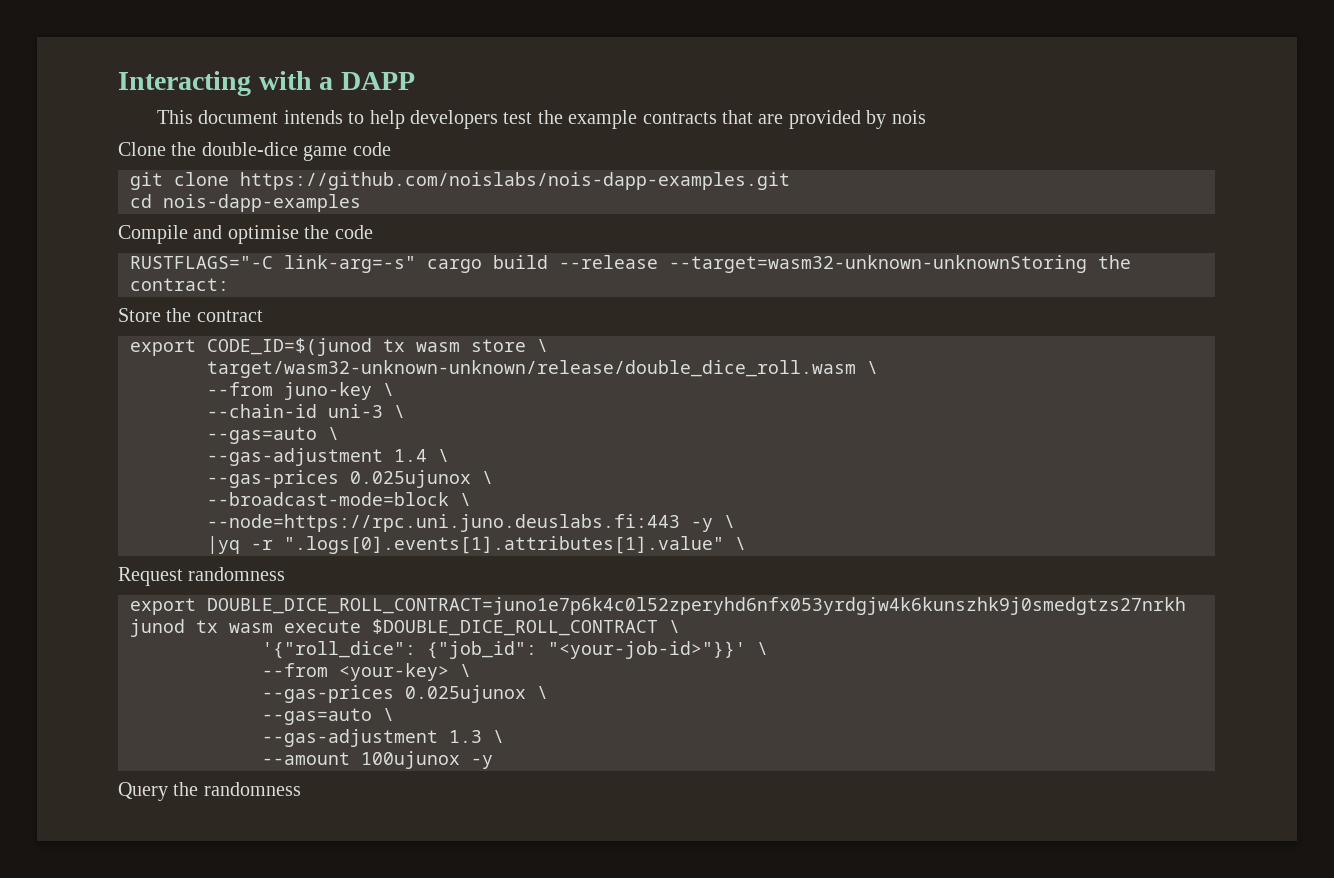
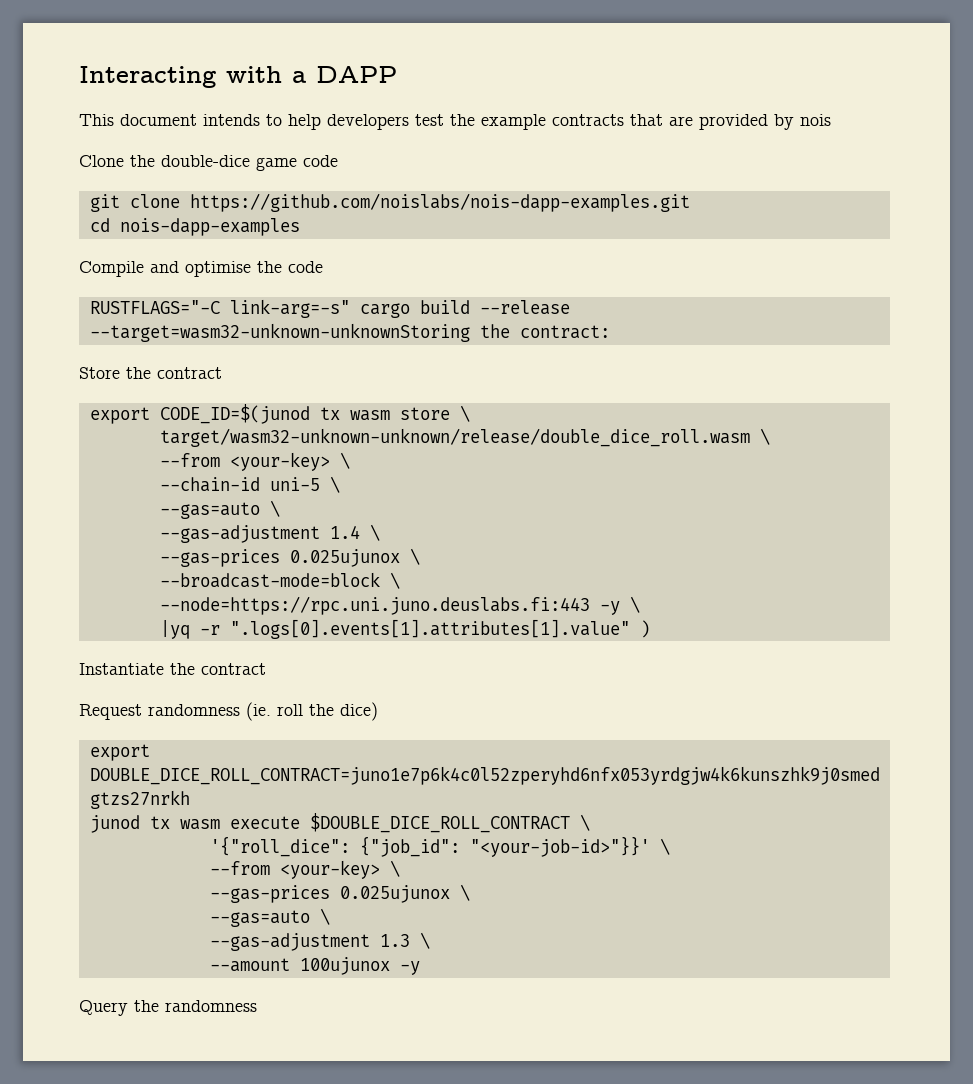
[284,382,372,400] juno-key -> [229,452,330,471] <your-key>
[328,404,383,418] uni-3 -> [269,477,320,491] uni-5
[735,537,746,550] [118,567,286,586] \ // Request randomness -> [639,620,650,638] [79,663,266,675] [79,702,378,721] ) // Instantiate the contract // Request randomness (ie. roll the dice)

